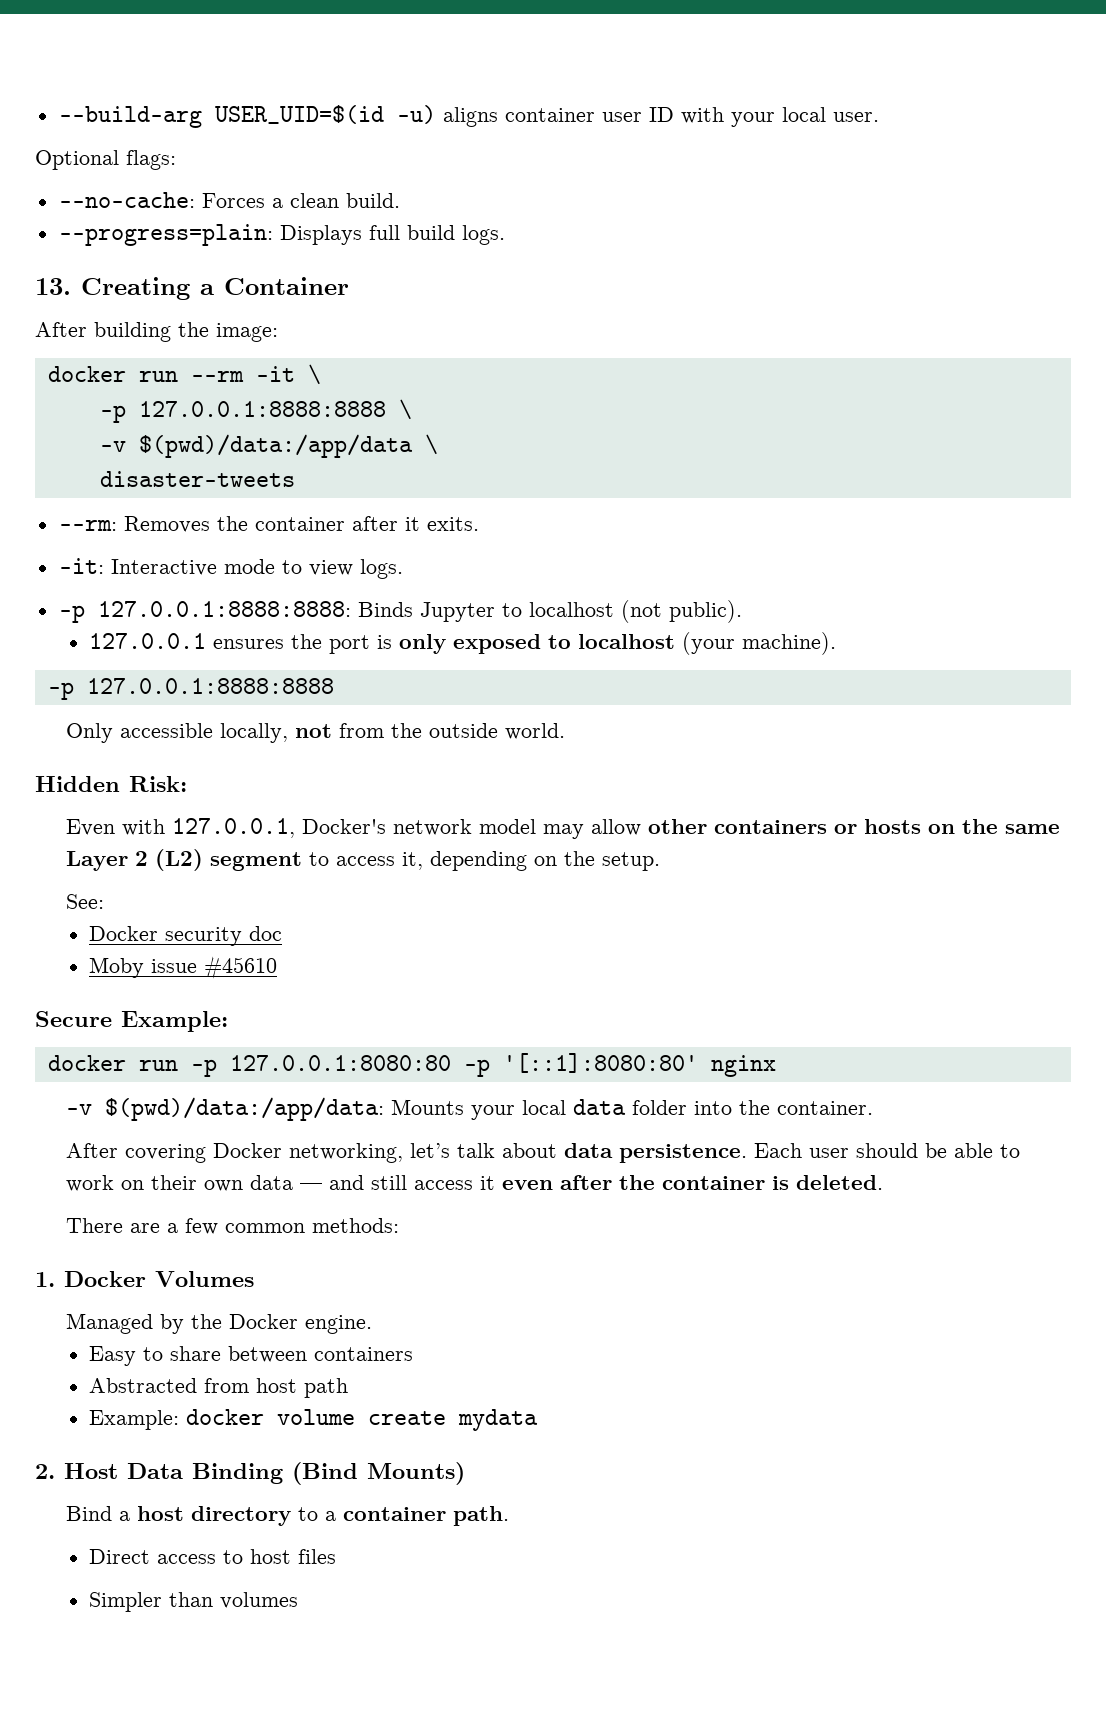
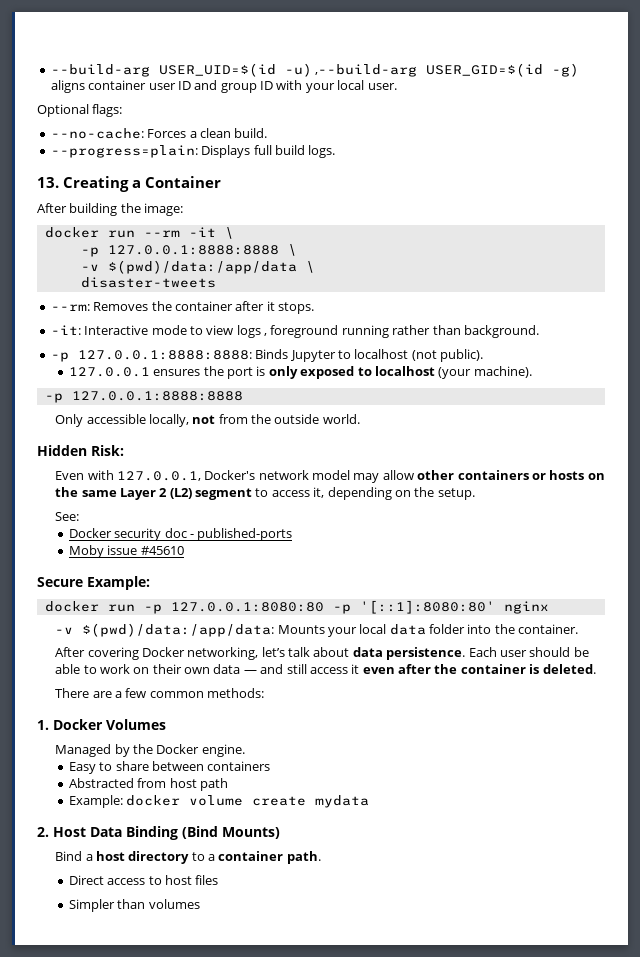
(436, 114) none -> [315,63,580,77] ,--build-arg USER_GID=$(id -g)
(674, 114) none -> [194,80,273,93] and group ID
[426,517,479,531] exits. -> [278,302,314,314] stops.
[359,559,403,579] logs. -> [236,325,539,338] logs , foreground running rather than background.
(283, 933) none -> [190,528,293,541] - published-ports

